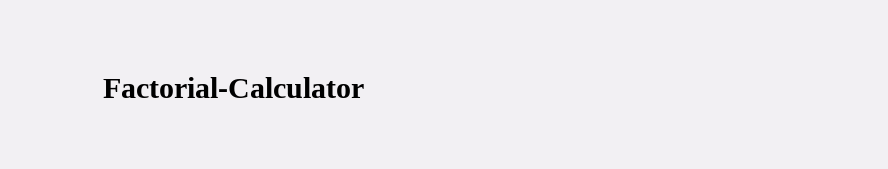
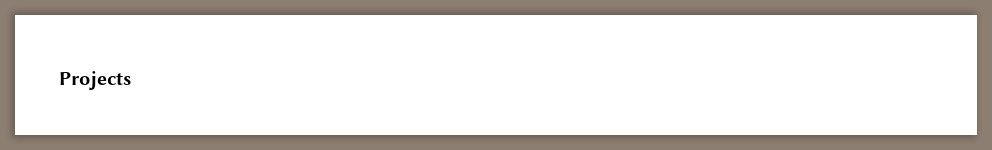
[103,77,364,98] Factorial-Calculator -> [59,71,131,90] Projects

